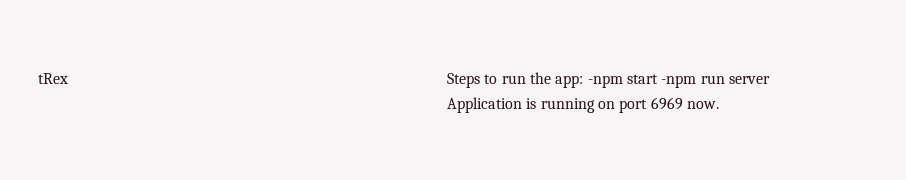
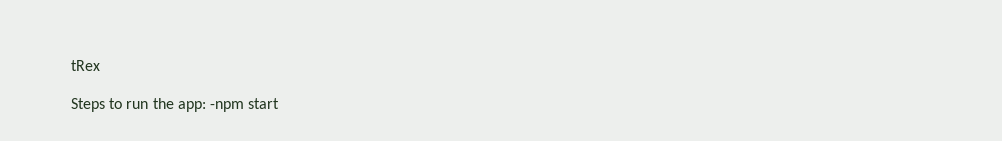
[661,75,770,88] [447,97,719,113] -npm run server Application is running on port 6969 now. -> (280, 103) none

